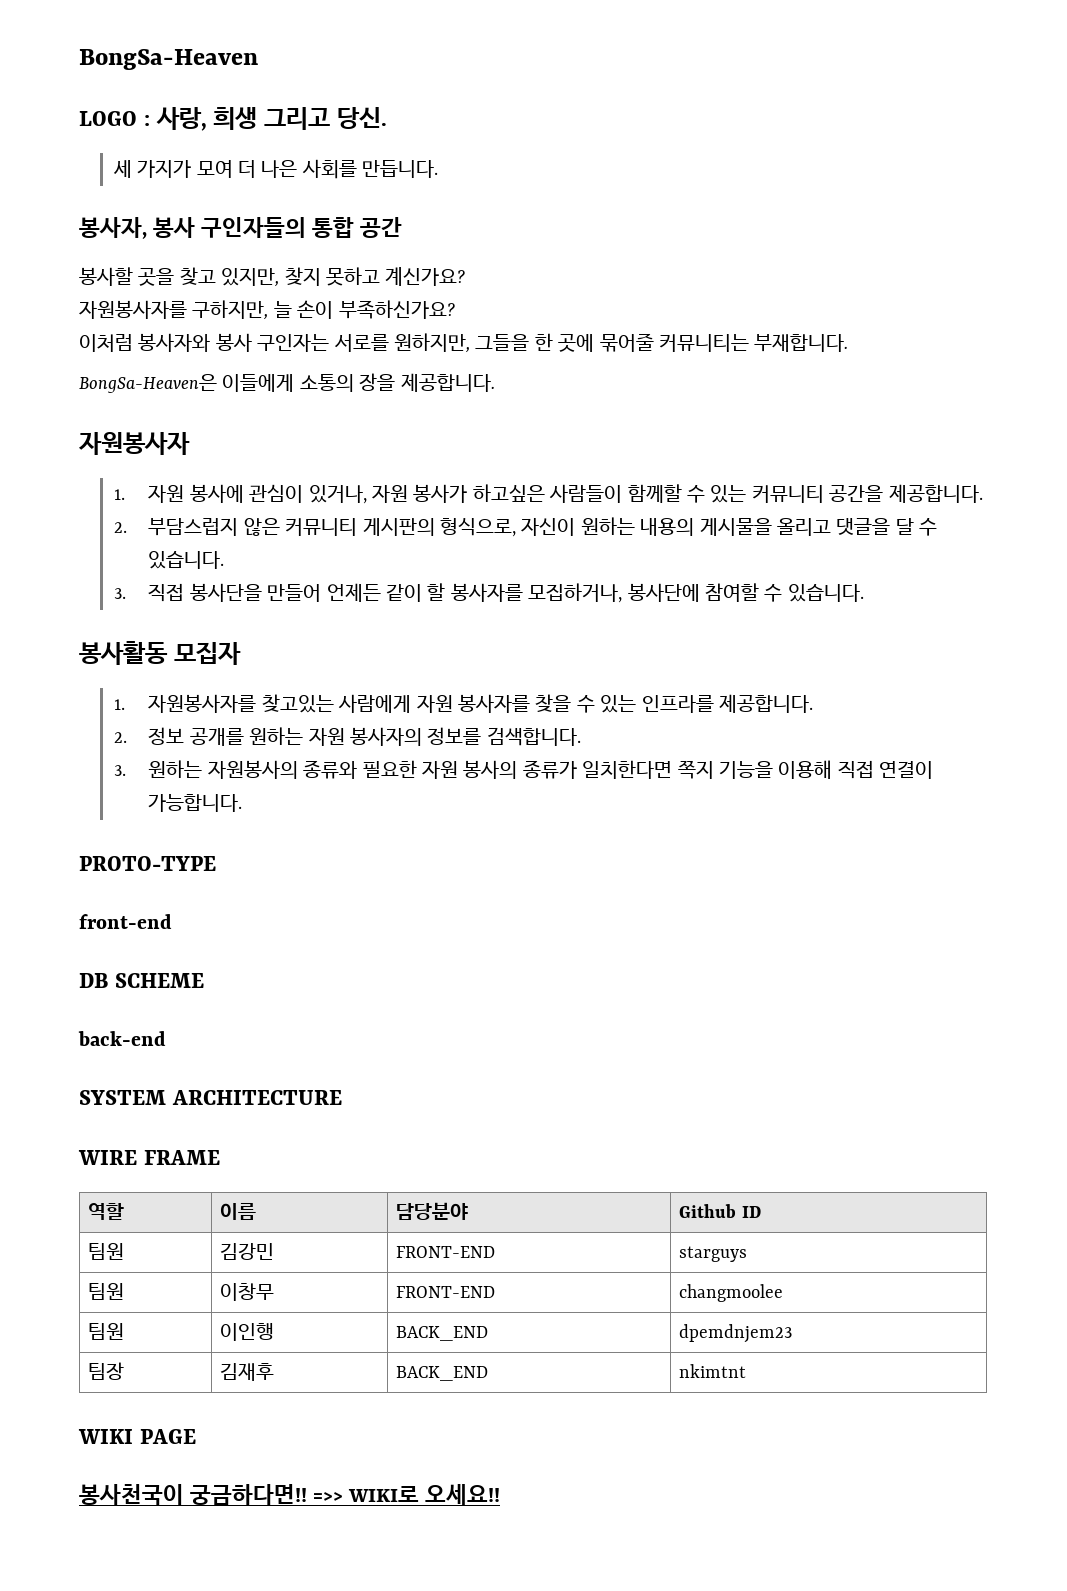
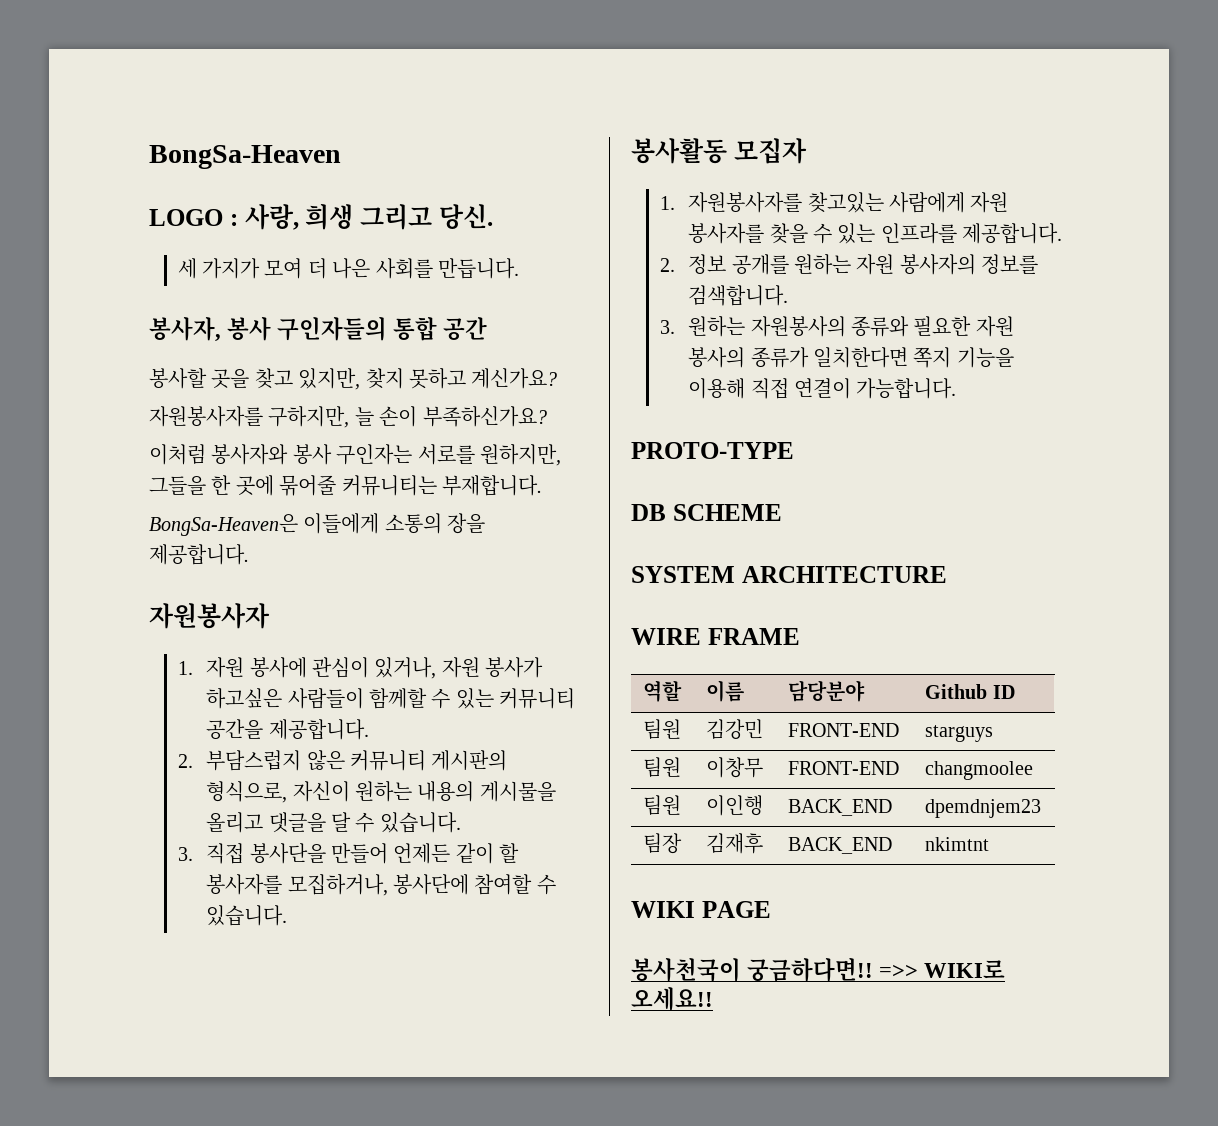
[79,914,172,929] // front-end -> (794, 450) none
[78,1031,166,1046] // back-end -> (782, 512) none

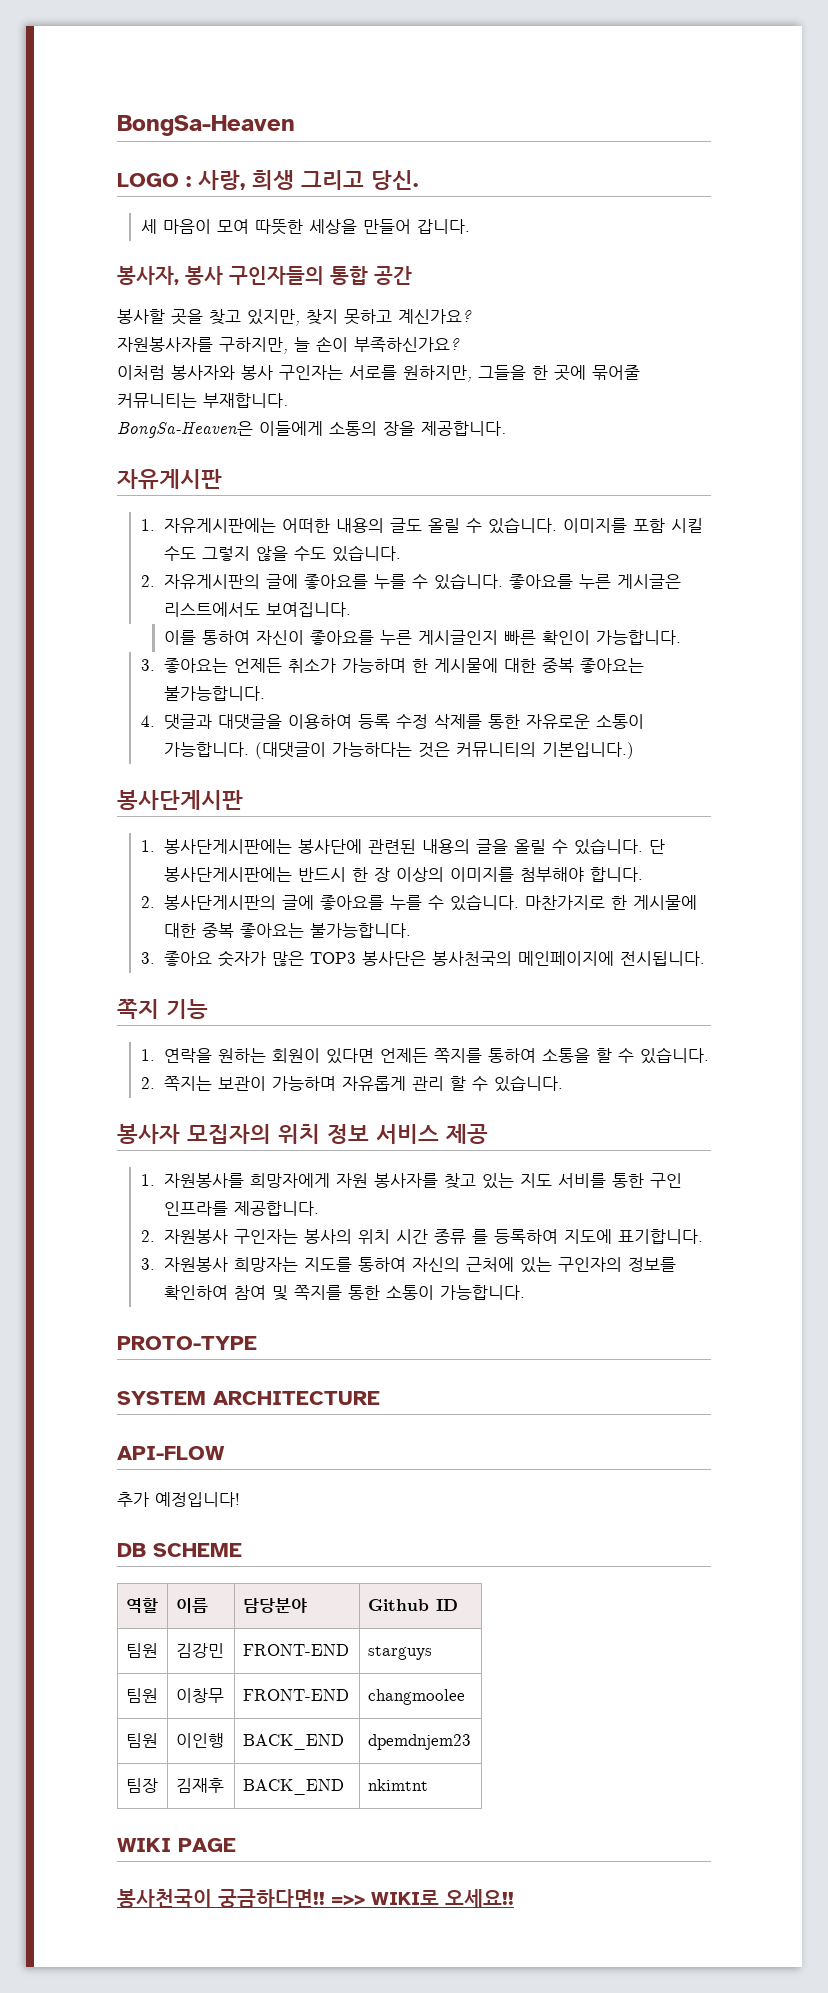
[202,258,520,279] 가지가 모여 더 나은 사회를 만듭니다. -> [162,219,470,235] 마음이 모여 따뜻한 세상을 만들어 갑니다.
[149,603,270,629] [177,657,544,679] [206,688,576,709] [206,719,369,740] [177,750,508,771] [206,781,556,803] [206,812,461,833] [177,843,520,864] [206,874,556,896] [206,905,288,926] [631,138,807,164] [659,192,1009,213] [688,223,1063,244] [659,254,1039,275] [688,285,789,306] [659,316,1014,337] [688,347,1014,368] [688,378,852,399] 자원봉사자 // 1. 자원 봉사에 관심이 있거나, 자원 봉사가 하고싶은 사람들이 함께할 수 있는 커뮤니티 공간을 제공합니다. // 2. 부담스럽지 않은 커뮤니티 게시판의 형식으로, 자신이 원하는 내용의 게시물을 올리고 댓글을 달 수 있습니다. // 3. 직접 봉사단을 만들어 언제든 같이 할 봉사자를 모집하거나, 봉사단에 참여할 수 있습니다. // 봉사활동 모집자 // 1. 자원봉사자를 찾고있는 사람에게 자원 봉사자를 찾을 수 있는 인프라를 제공합니다. // 2. 정보 공개를 원하는 자원 봉사자의 정보를 검색합니다. // 3. 원하는 자원봉사의 종류와 필요한 자원 봉사의 종류가 일치한다면 쪽지 기능을 이용해 직접 연결이 -> [117,469,222,489] [140,517,704,534] [164,545,402,562] [140,573,682,590] [164,602,352,617] [164,630,682,645] [140,658,645,673] [164,686,266,701] [140,714,645,730] [164,742,635,759] [117,790,243,810] [140,838,666,855] [164,867,644,882] [140,894,698,911] [164,923,412,938] [140,950,706,967] [117,999,208,1019] [140,1047,710,1064] [140,1075,564,1092] [117,1124,488,1144] [140,1173,683,1189] [164,1201,320,1216] [140,1229,704,1244] [140,1257,677,1273] [164,1285,435,1301] 자유게시판 // 1. 자유게시판에는 어떠한 내용의 글도 올릴 수 있습니다. 이미지를 포함 시킬 수도 그렇지 않을 수도 있습니다. // 2. 자유게시판의 글에 좋아요를 누를 수 있습니다. 좋아요를 누른 게시글은 리스트에서도 보여집니다. // 이를 통하여 자신이 좋아요를 누른 게시글인지 빠른 확인이 가능합니다. // 3. 좋아요는 언제든 취소가 가능하며 한 게시물에 대한 중복 좋아요는 불가능합니다. // 4. 댓글과 대댓글을 이용하여 등록 수정 삭제를 통한 자유로운 소통이 가능합니다. (대댓글이 가능하다는 것은 커뮤니티의 기본입니다.) // 봉사단게시판 // 1. 봉사단게시판에는 봉사단에 관련된 내용의 글을 올릴 수 있습니다. 단 봉사단게시판에는 반드시 한 장 이상의 이미지를 첨부해야 합니다. // 2. 봉사단게시판의 글에 좋아요를 누를 수 있습니다. 마찬가지로 한 게시물에 대한 중복 좋아요는 불가능합니다. // 3. 좋아요 숫자가 많은 TOP3 봉사단은 봉사천국의 메인페이지에 전시됩니다. // 쪽지 기능 // 1. 연락을 원하는 회원이 있다면 언제든 쪽지를 통하여 소통을 할 수 있습니다. // 2. 쪽지는 보관이 가능하며 자유롭게 관리 할 수 있습니다. // 봉사자 모집자의 위치 정보 서비스 제공 // 1. 자원봉사를 희망자에게 자원 봉사자를 찾고 있는 지도 서비를 통한 구인 인프라를 제공합니다. // 2. 자원봉사 구인자는 봉사의 위치 시간 종류 를 등록하여 지도에 표기합니다. // 3. 자원봉사 희망자는 지도를 통하여 자신의 근처에 있는 구인자의 정보를 확인하여 참여 및 쪽지를 통한 소통이
[631,504,782,521] // DB SCHEME -> (257, 1343) none
[631,628,800,645] WIRE FRAME -> [117,1446,225,1460] [117,1492,240,1507] [117,1543,242,1557] API-FLOW // 추가 예정입니다! // DB SCHEME

